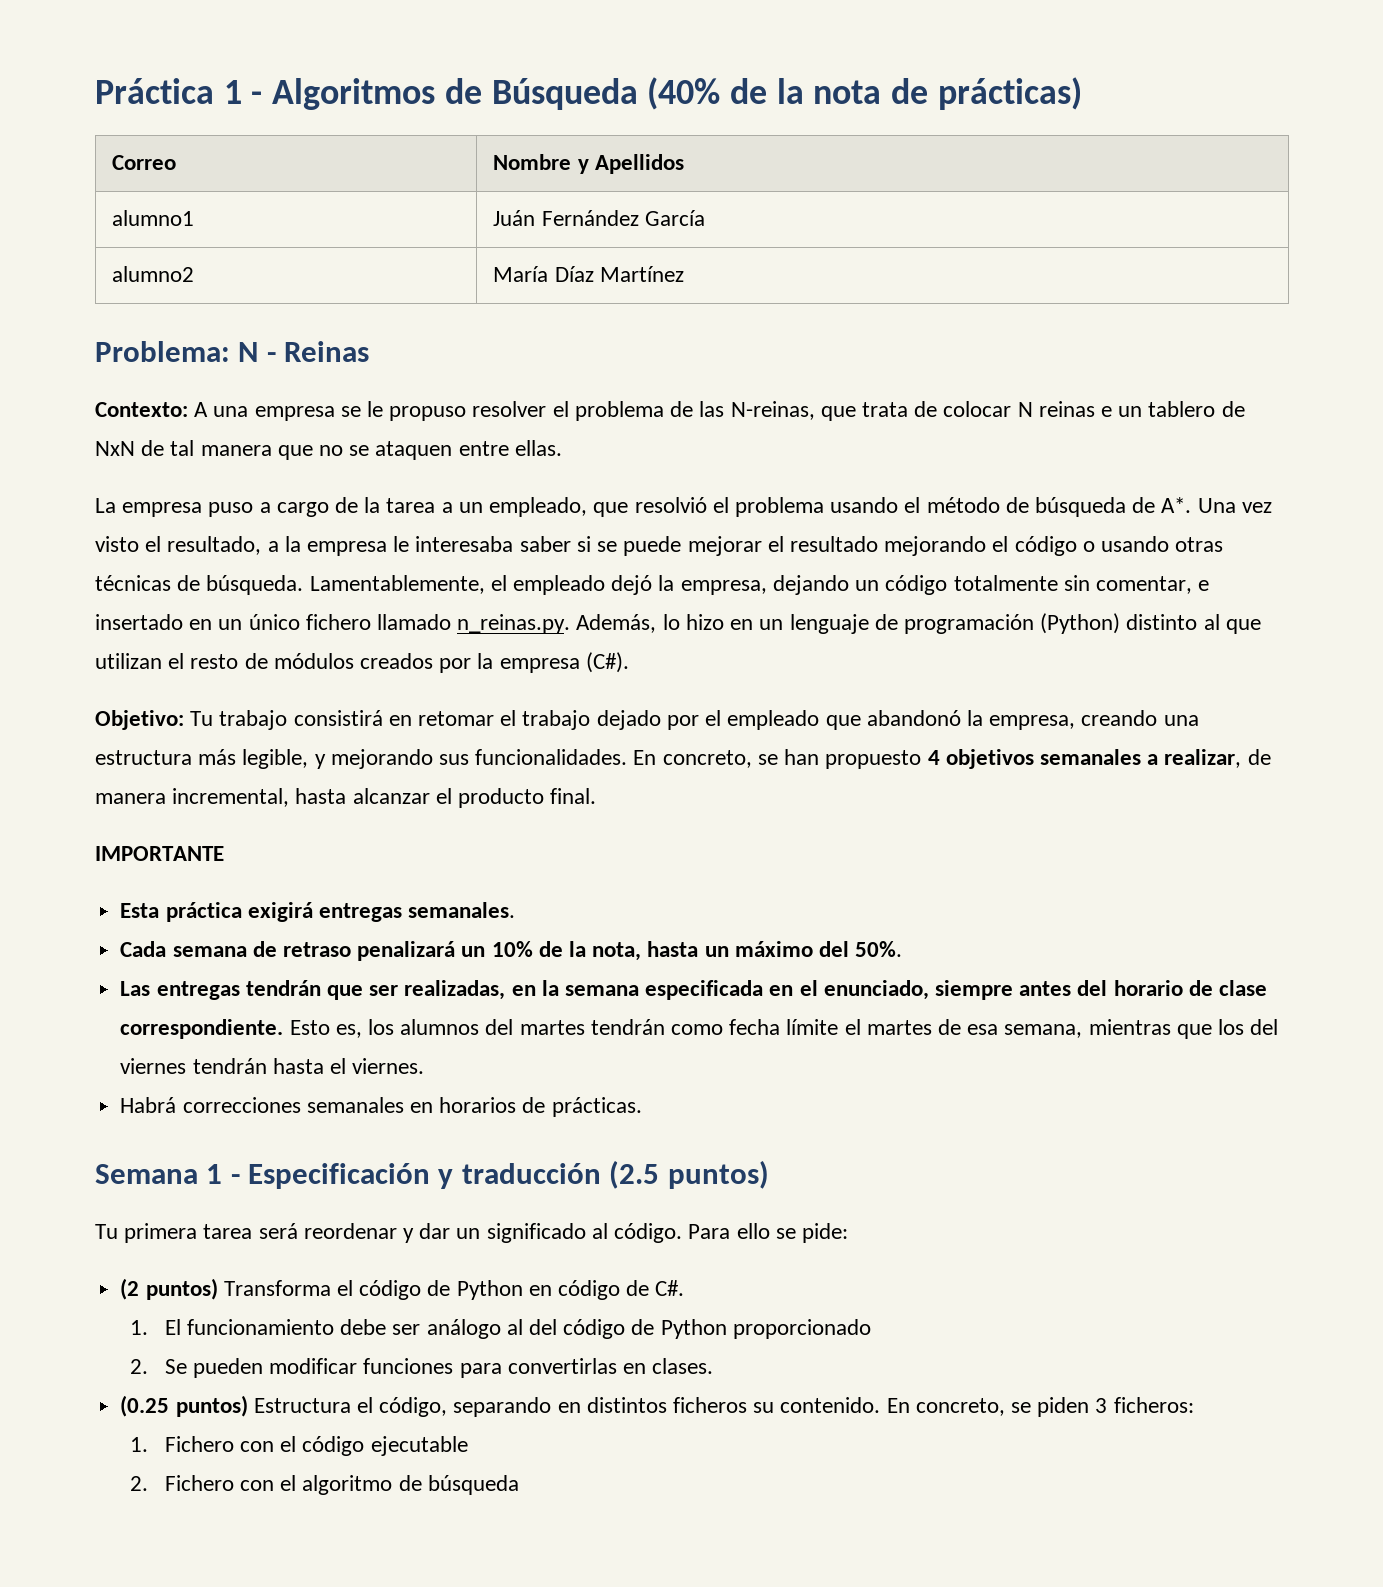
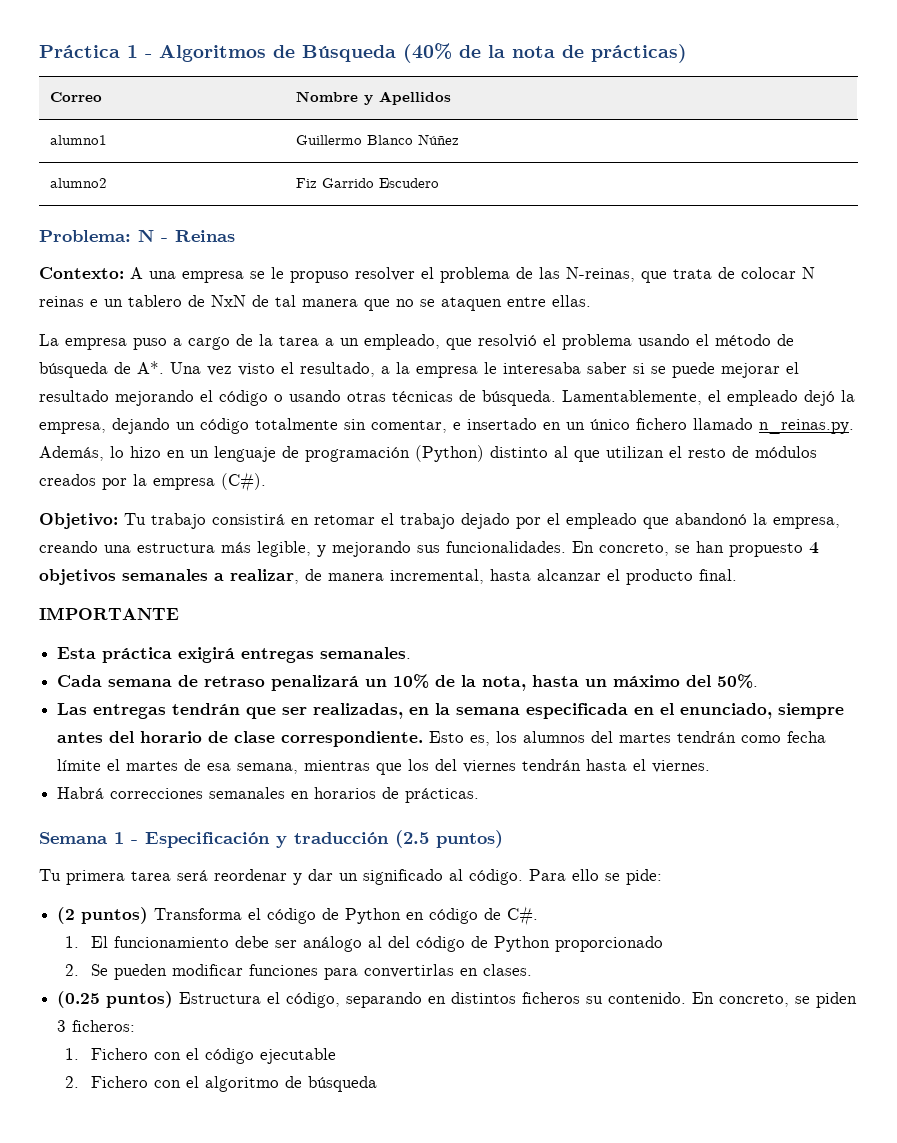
[493,210,705,226] [112,266,195,282] [493,266,684,282] Juán Fernández García // alumno2 | María Díaz Martínez -> [296,134,460,145] [50,178,108,188] [296,178,440,188] Guillermo Blanco Núñez // alumno2 | Fiz Garrido Escudero

